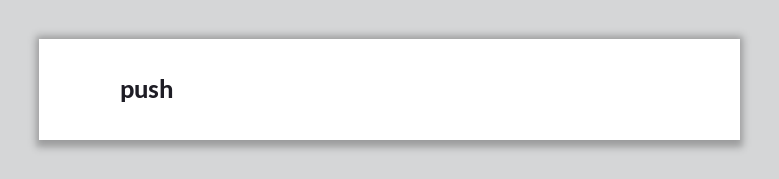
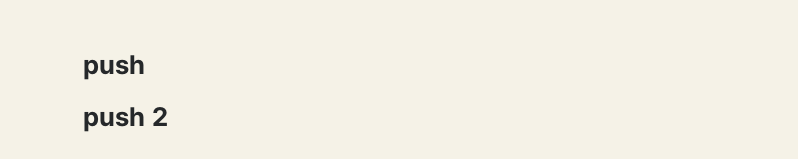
[120,79,173,102] push -> [83,55,145,80] [83,107,169,132] push // push 2

